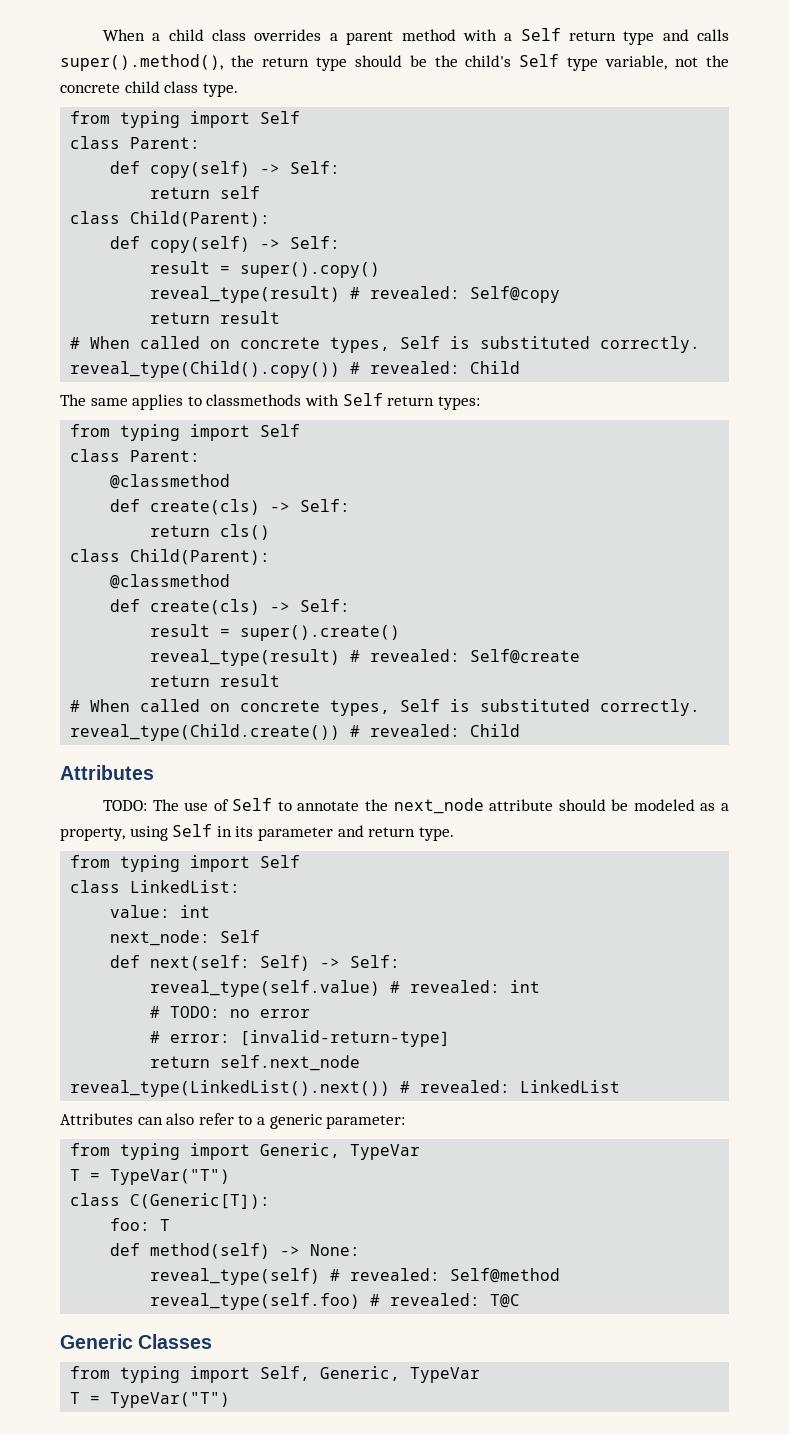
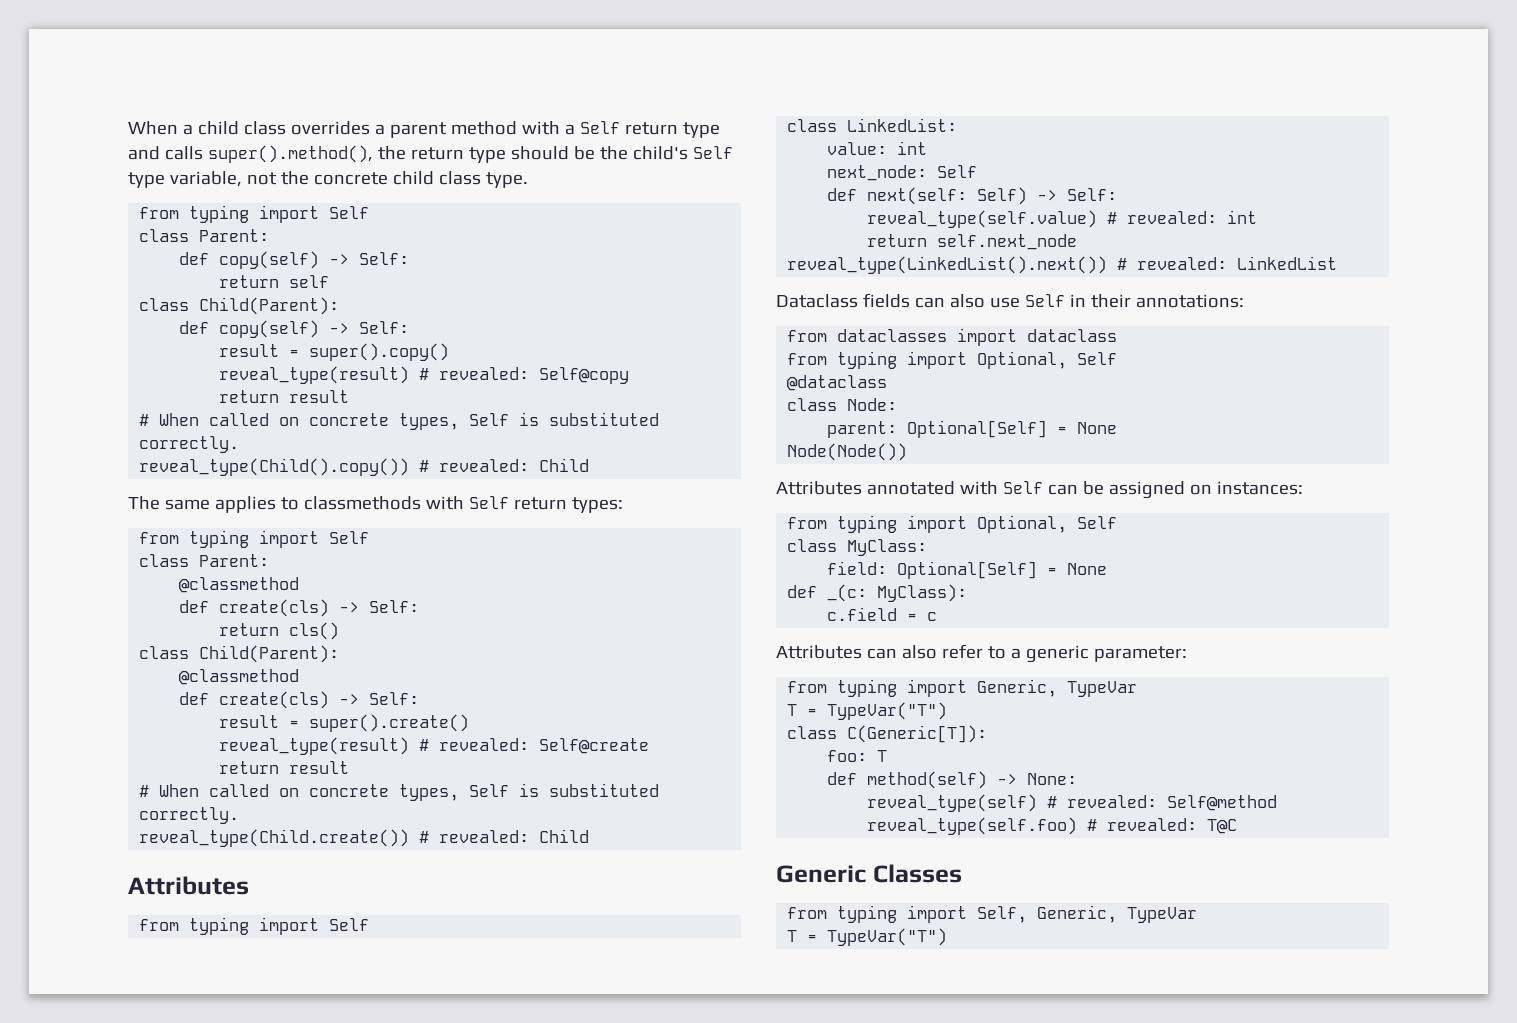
[103,798,729,814] [60,824,454,841] // TODO: The use of Self to annotate the next_node attribute should be modeled as a property, using Self in its parameter and return type. -> (249, 885) none
[150,1006,311,1018] [150,1030,451,1047] // # TODO: no error // # error: [invalid-return-type] -> (1258, 217) none
(621, 1086) none -> [776,293,1244,308] [787,328,1118,346] [787,351,1118,369] [787,375,888,391] [787,398,898,411] [827,420,1118,438] [787,443,908,461] [776,481,1303,499] [787,515,1118,533] [787,539,928,556] [827,561,1108,579] [787,584,968,602] [827,607,938,621] // Dataclass fields can also use Self in their annotations: // from dataclasses import dataclass // from typing import Optional, Self // @dataclass // class Node: // parent: Optional[Self] = None // Node(Node()) // Attributes annotated with Self can be assigned on instances: // from typing import Optional, Self // class MyClass: // field: Optional[Self] = None // def _(c: MyClass): // c.field = c

